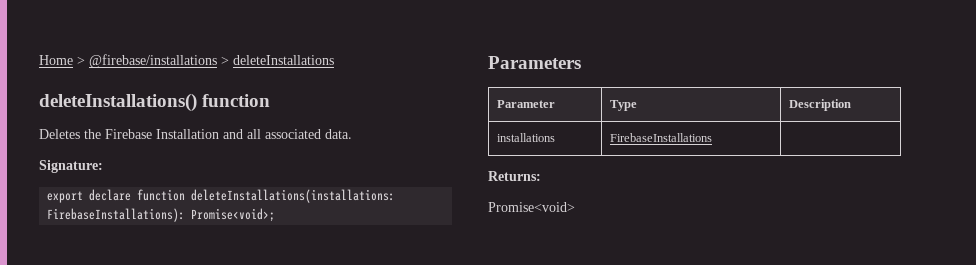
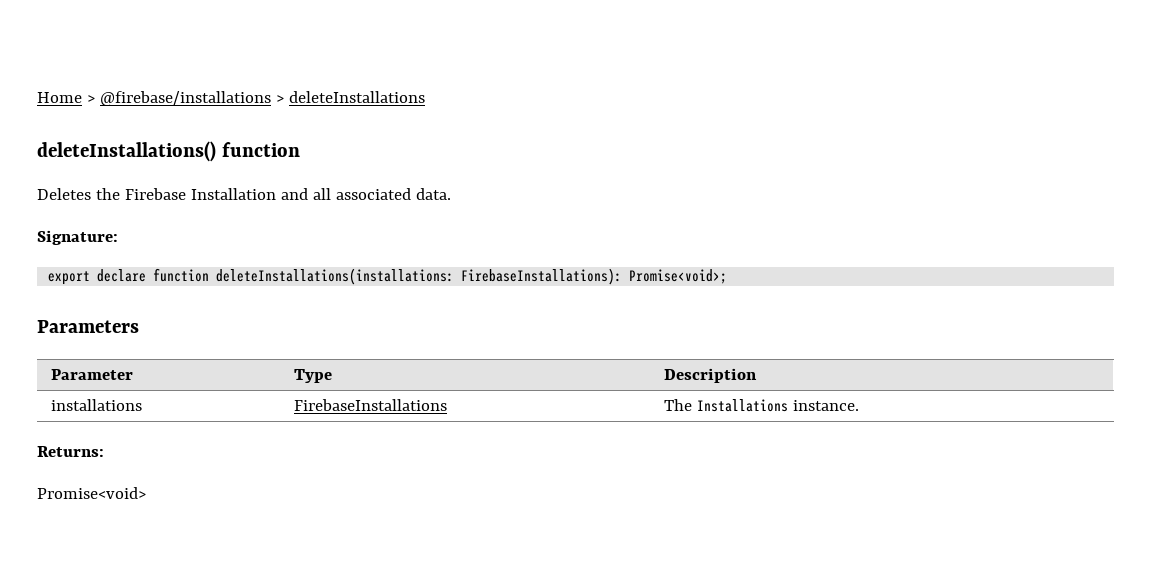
(712, 137) none -> [663,399,859,412] The Installations instance.

